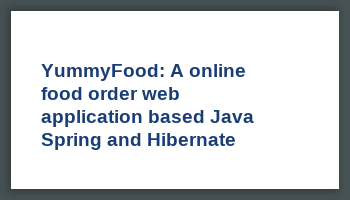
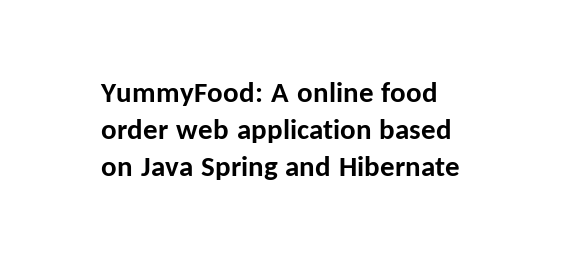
(206, 116) none -> [101,162,133,176] on

